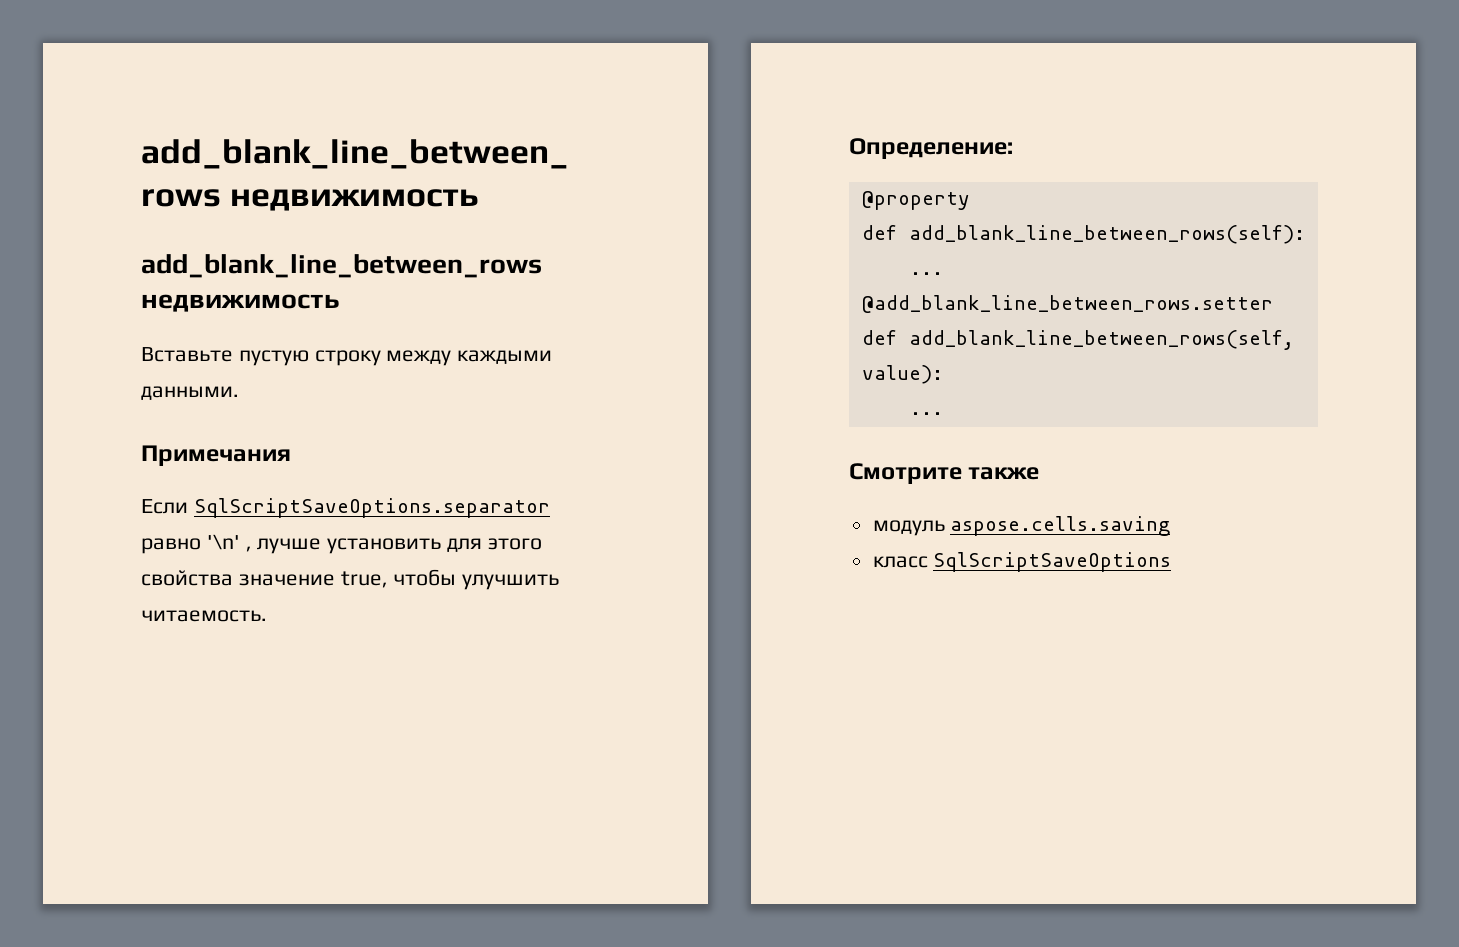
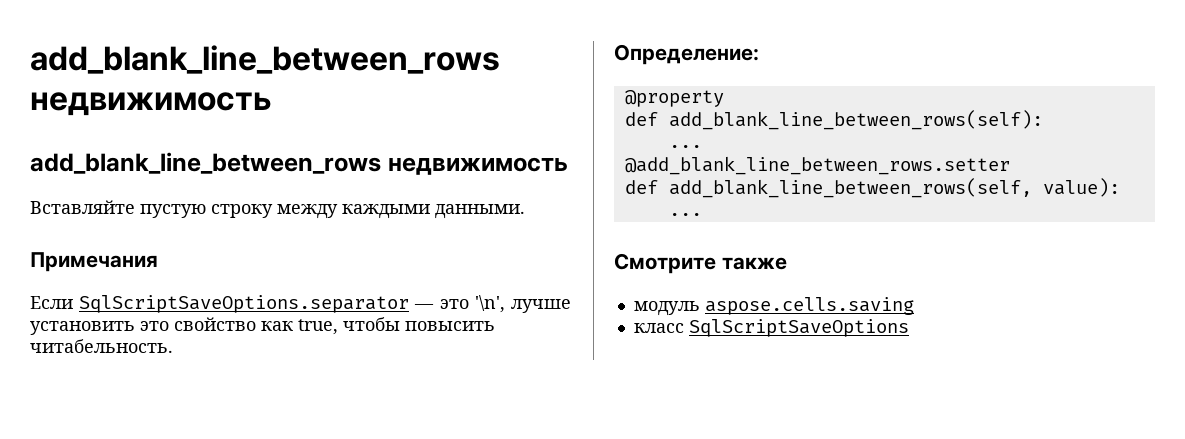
[141,347,233,362] Вставьте -> [30,200,135,214] Вставляйте
[141,534,542,554] [141,569,560,590] [141,610,267,622] равно '\n' , лучше установить для этого свойства значение true, чтобы улучшить читаемость. -> [414,295,571,313] [30,317,495,335] [30,339,173,353] — это '\n', лучше установить это свойство как true, чтобы повысить читабельность.

